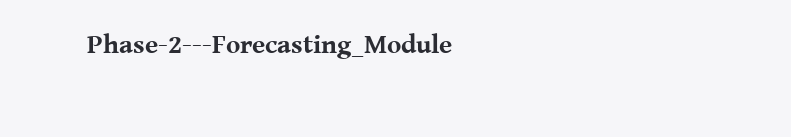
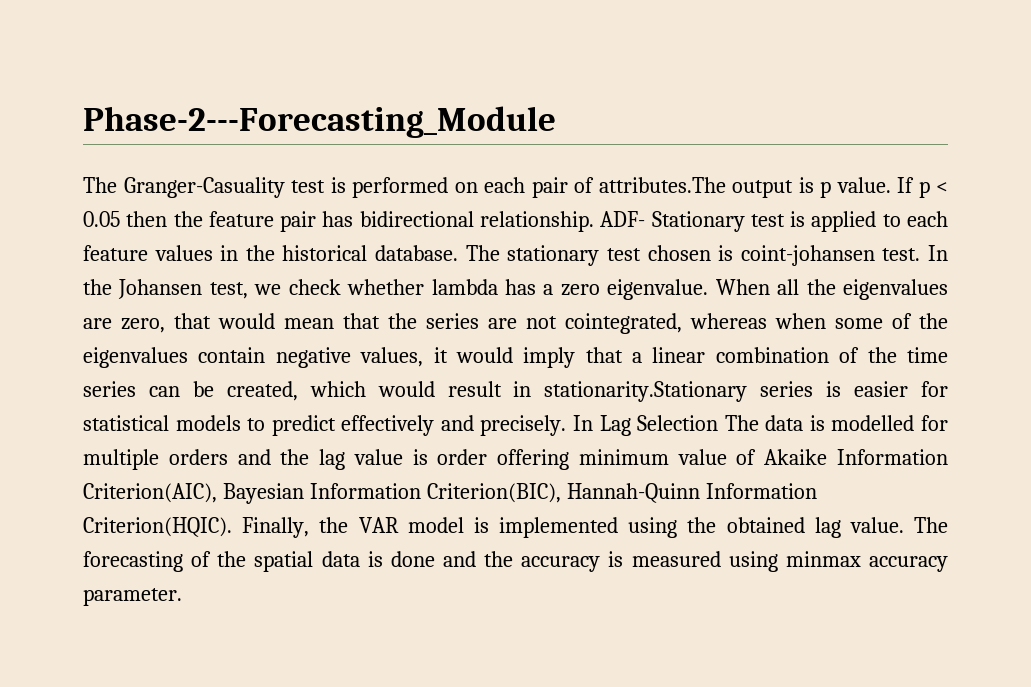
(452, 46) none -> [83,177,948,198] [83,211,949,232] [83,245,949,266] [83,279,949,300] [83,313,948,334] [83,347,948,368] [83,381,948,402] [83,415,948,436] [83,449,948,470] [83,483,817,504] [83,517,948,538] [83,551,948,572] [83,588,182,606] // The Granger-Casuality test is performed on each pair of attributes.The output is p value. If p < 0.05 then the feature pair has bidirectional relationship. ADF- Stationary test is applied to each feature values in the historical database. The stationary test chosen is coint-johansen test. In the Johansen test, we check whether lambda has a zero eigenvalue. When all the eigenvalues are zero, that would mean that the series are not cointegrated, whereas when some of the eigenvalues contain negative values, it would imply that a linear combination of the time series can be created, which would result in stationarity.Stationary series is easier for statistical models to predict effectively and precisely. In Lag Selection The data is modelled for multiple orders and the lag value is order offering minimum value of Akaike Information Criterion(AIC), Bayesian Information Criterion(BIC), Hannah-Quinn Information Criterion(HQIC). Finally, the VAR model is implemented using the obtained lag value. The forecasting of the spatial data is done and the accuracy is measured using minmax accuracy parameter.

